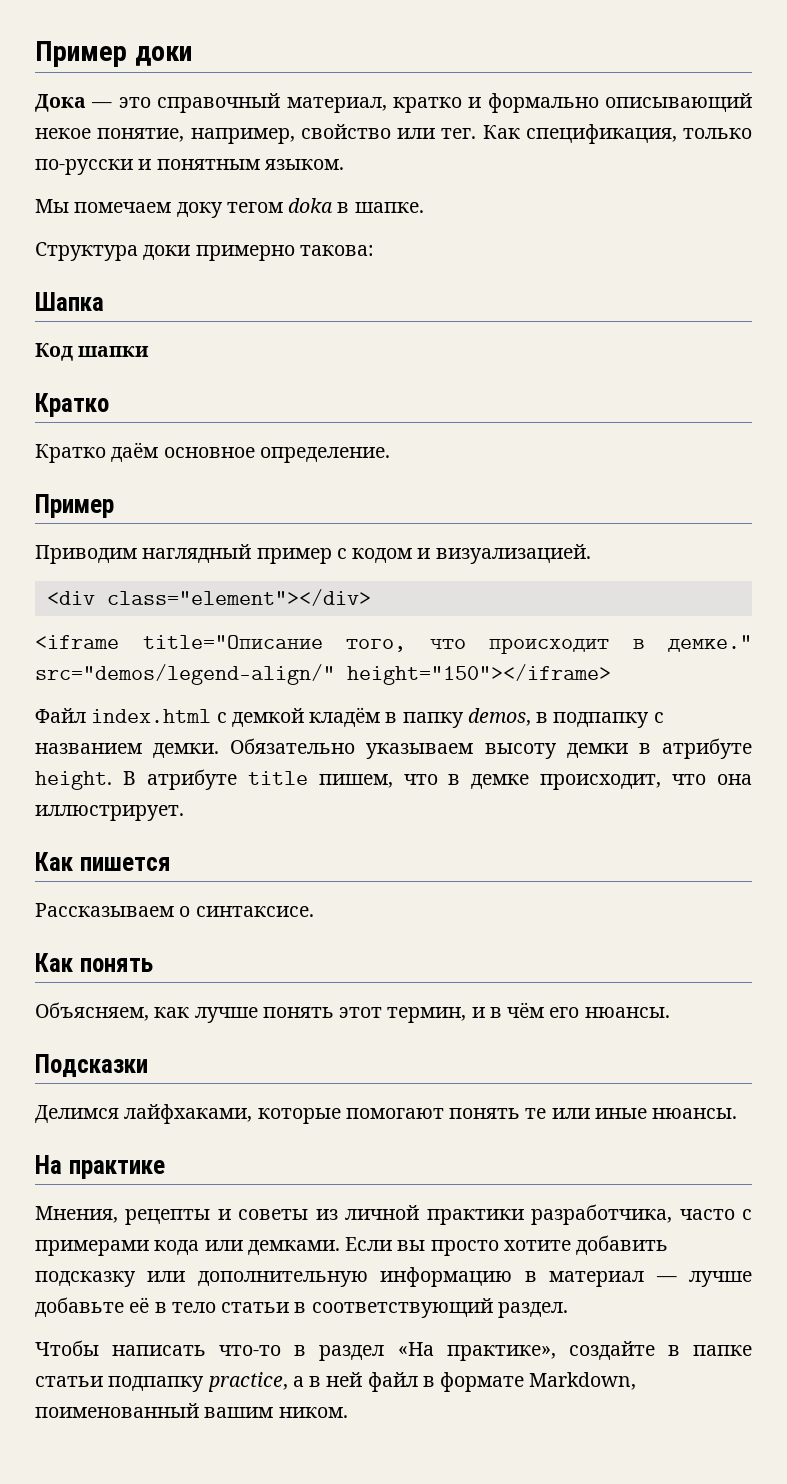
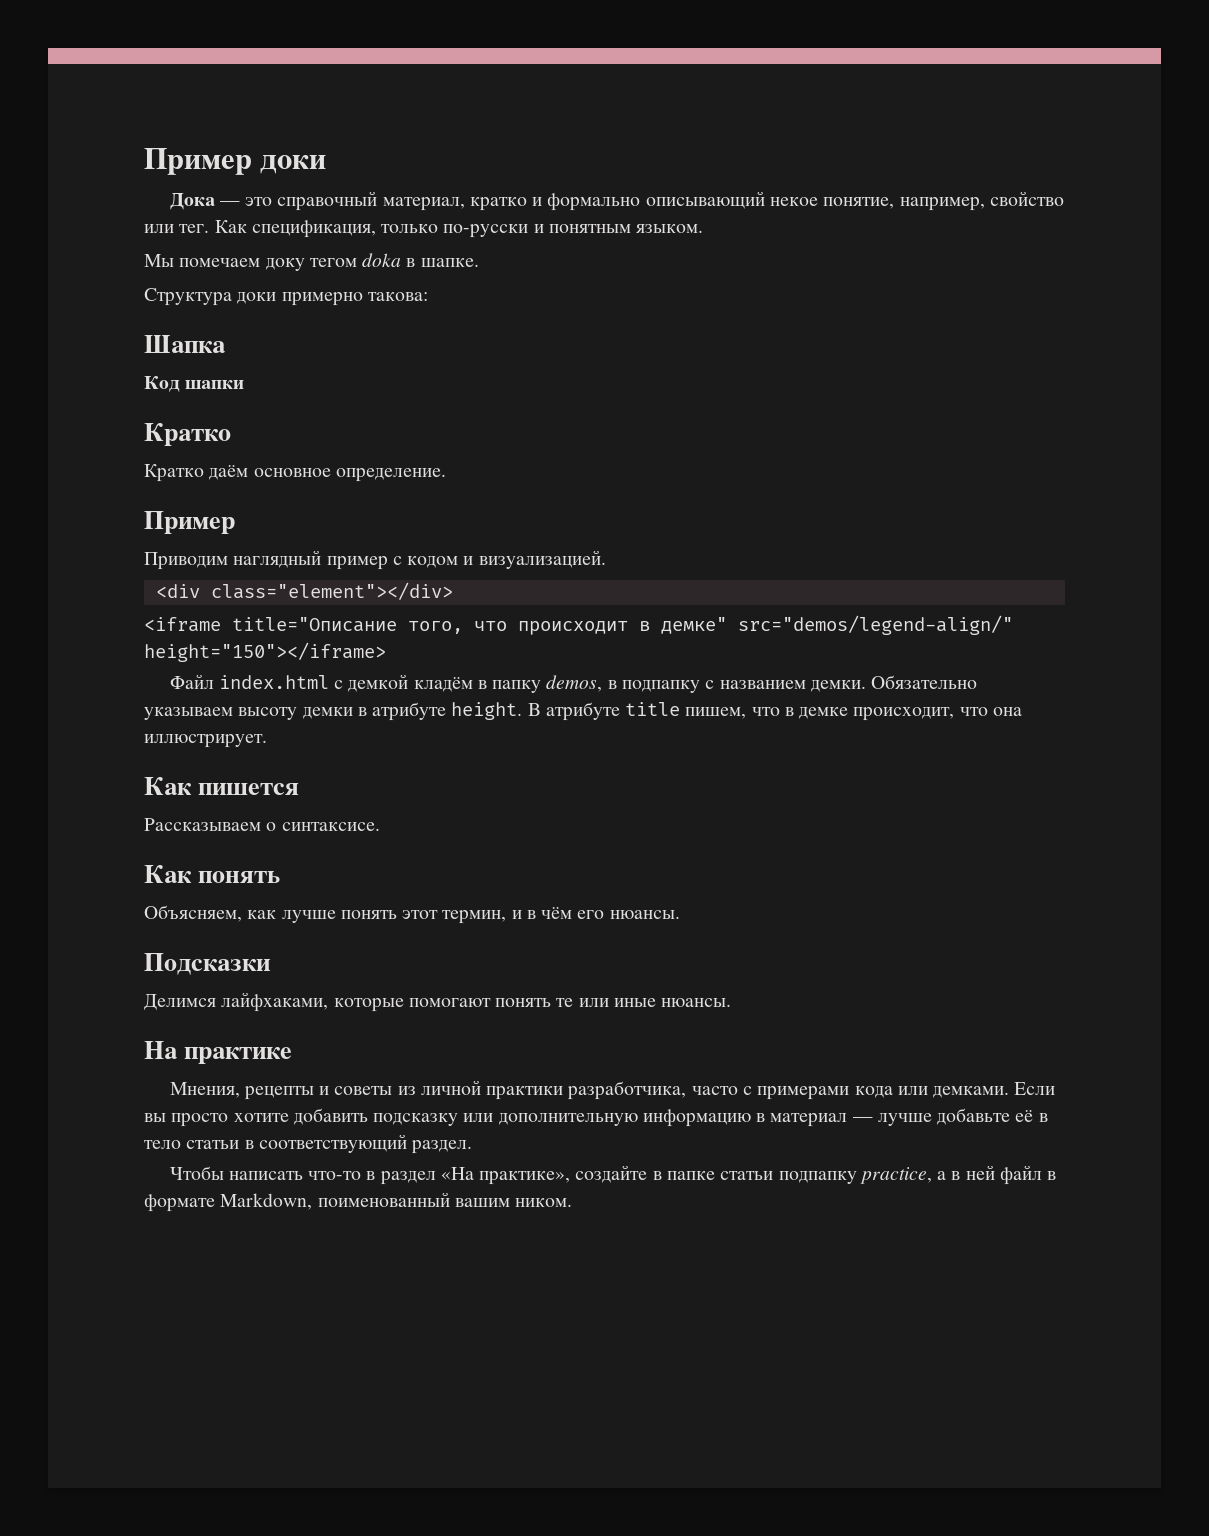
[668,635,752,652] демке." -> [661,617,727,634] демке"

